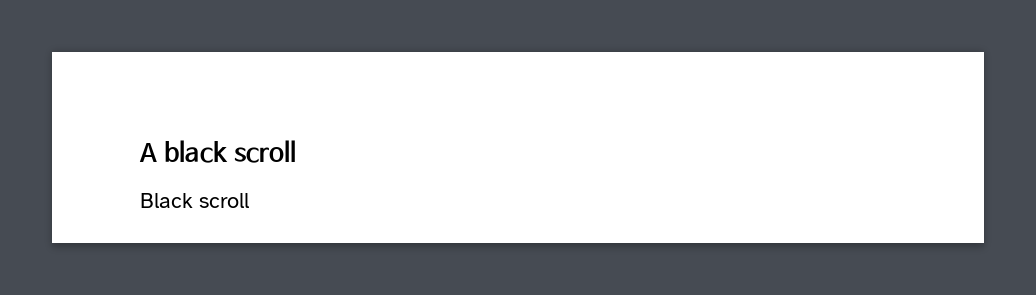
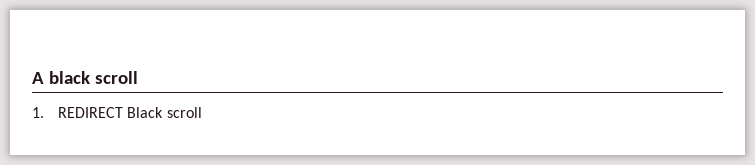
(296, 151) none -> [32,107,124,118] 1. REDIRECT

